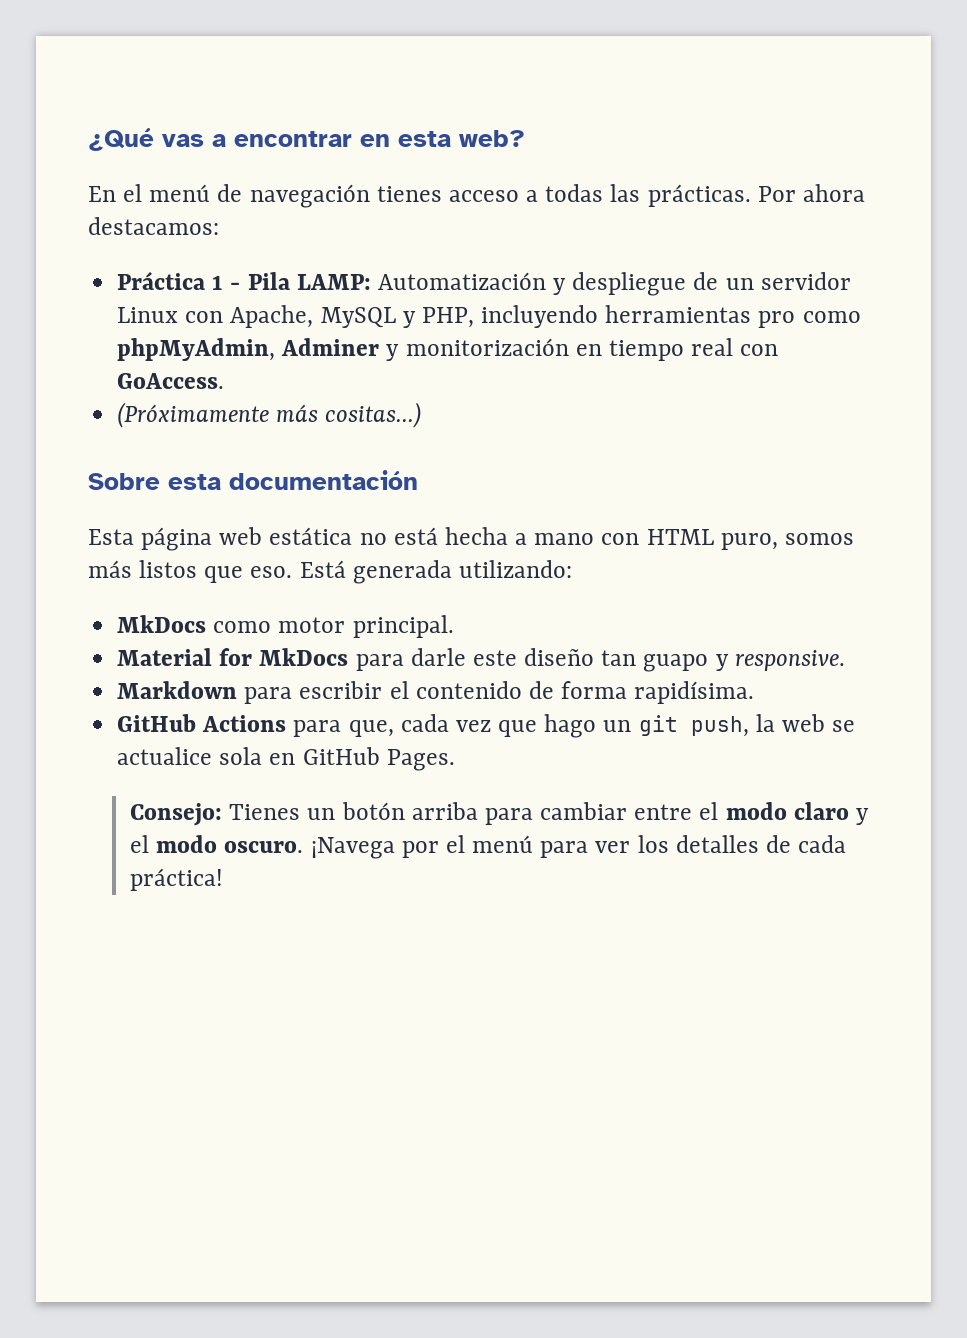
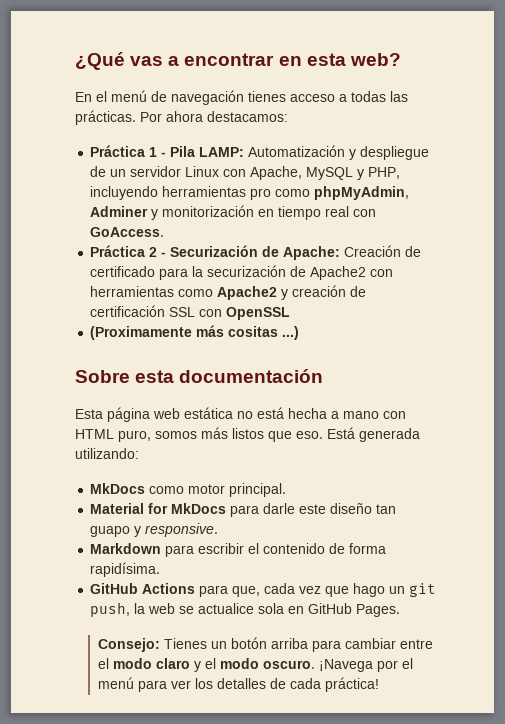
[117,402,422,428] (Próximamente más cositas...) -> [90,245,422,260] [90,265,394,280] [90,285,367,300] [90,305,291,320] [90,325,300,340] Práctica 2 - Securización de Apache: Creación de certificado para la securización de Apache2 con herramientas como Apache2 y creación de certificación SSL con OpenSSL // (Proximamente más cositas ...)

